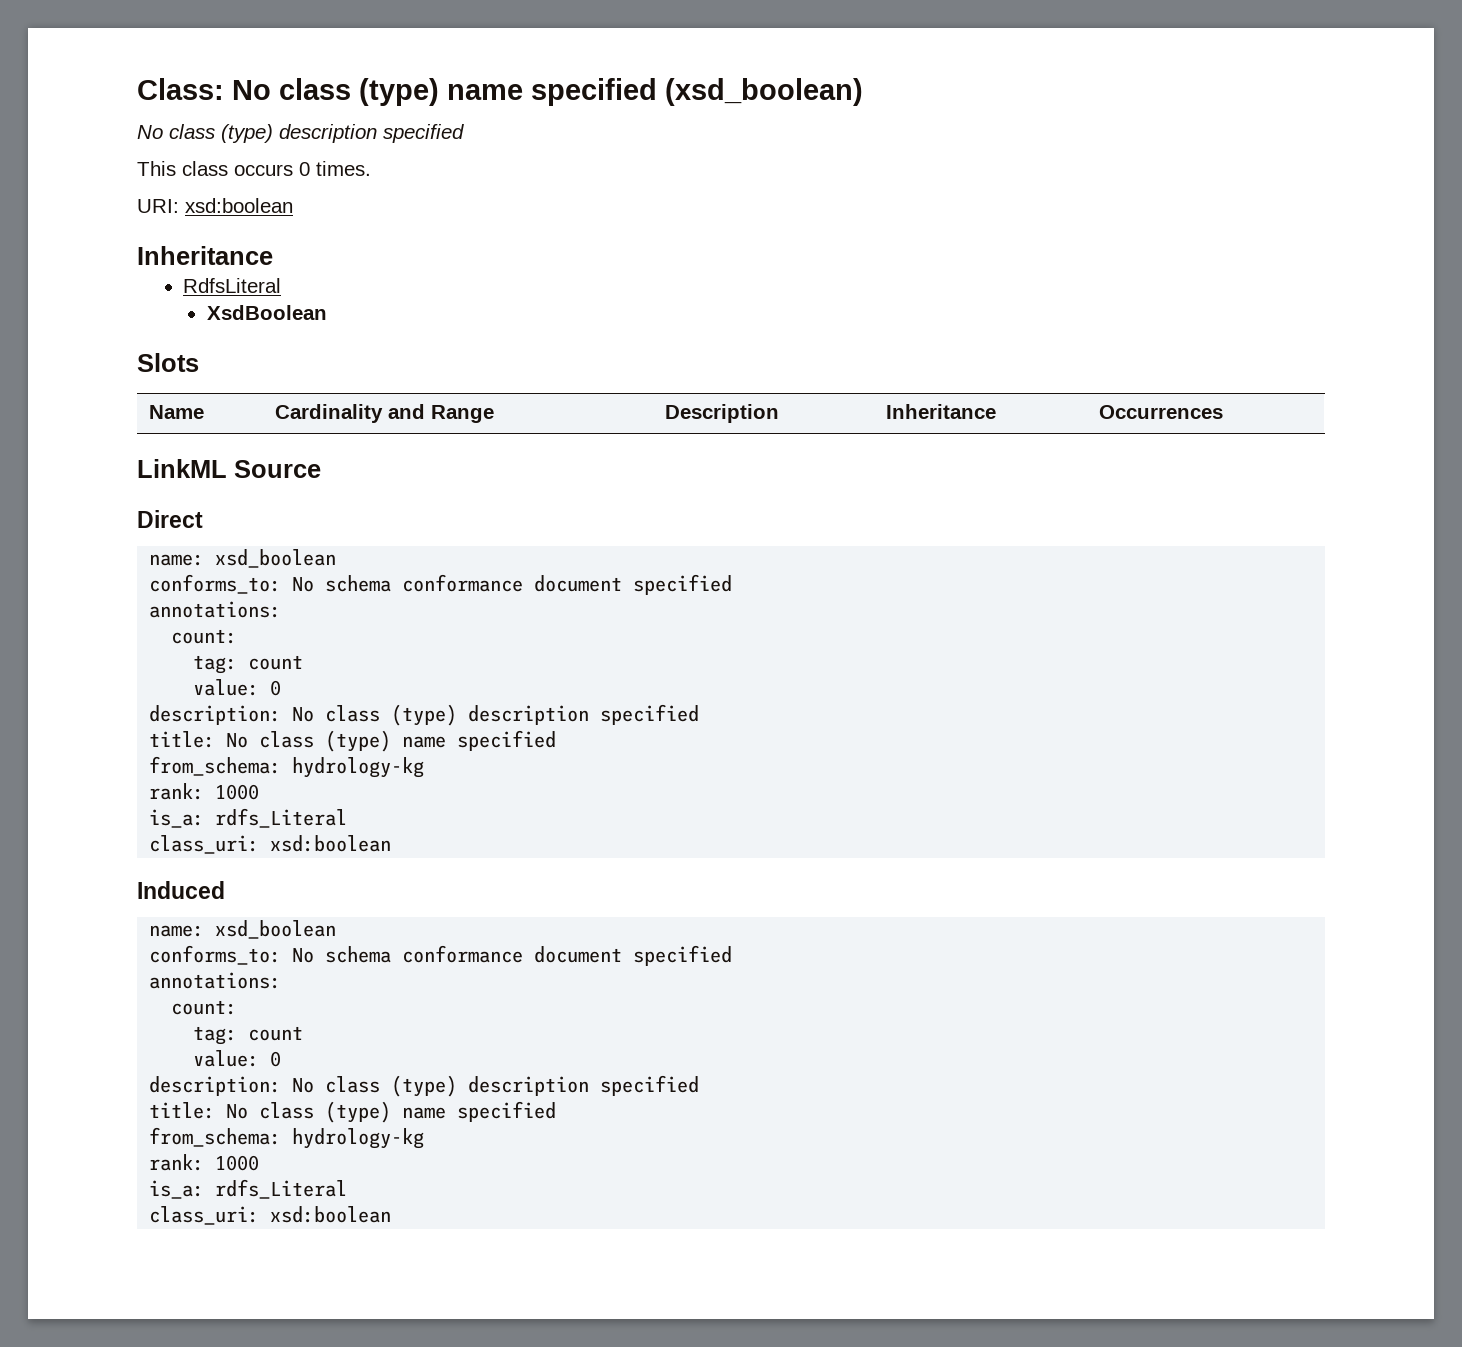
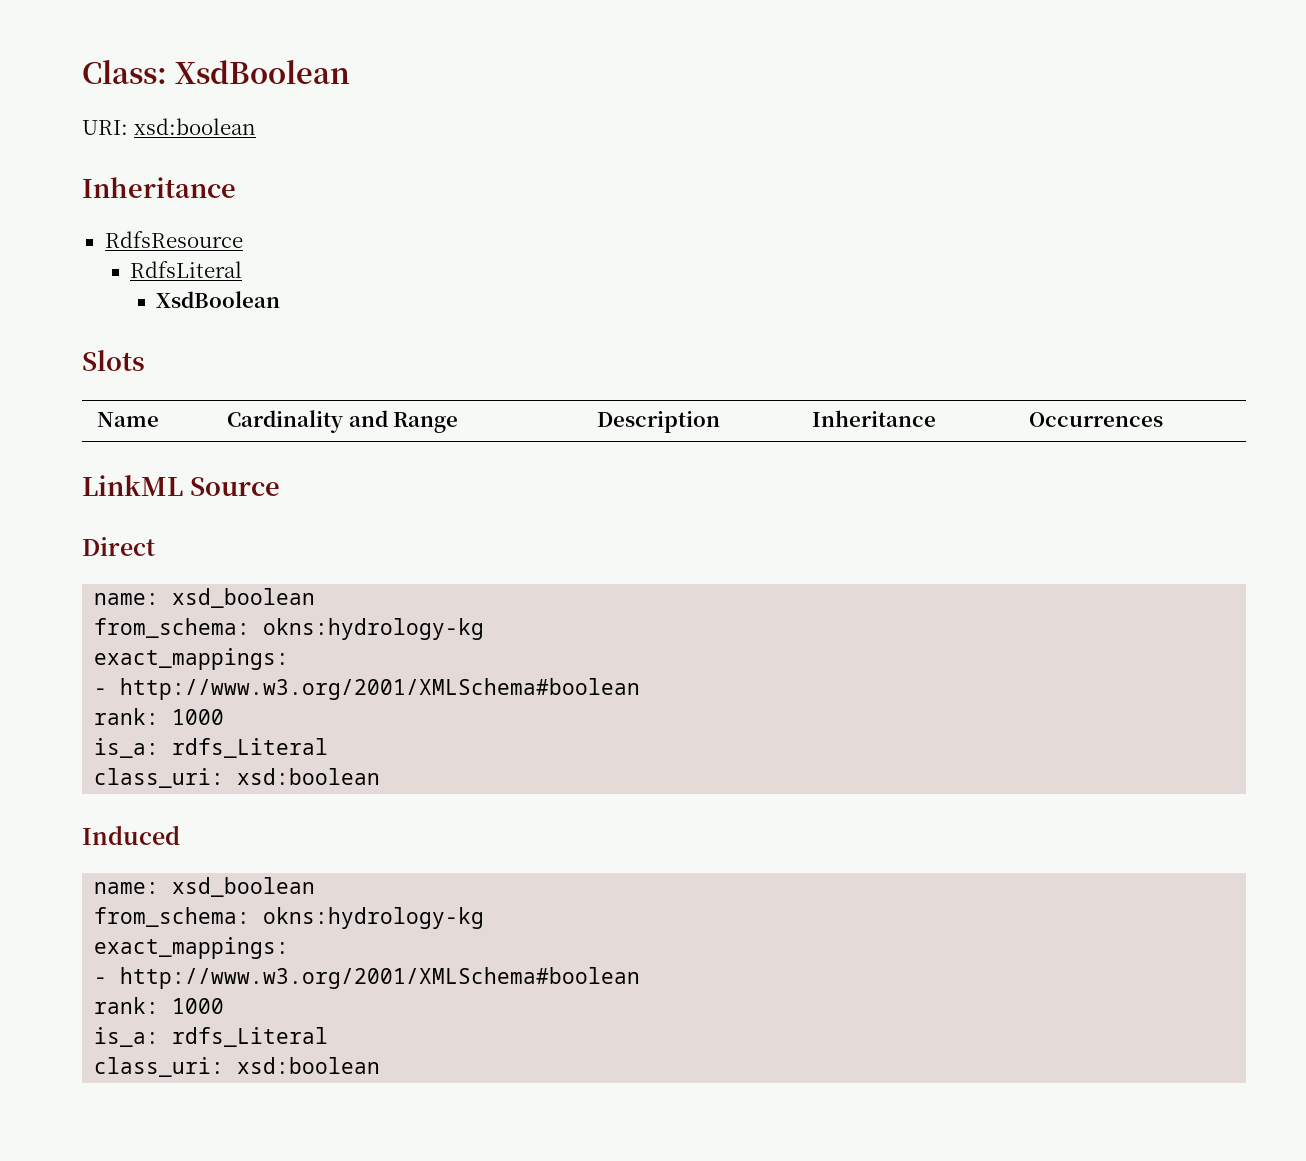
[232,78,863,106] [137,124,464,143] [137,161,371,176] No class (type) name specified (xsd_boolean) // No class (type) description specified // This class occurs 0 times. -> [174,60,350,84] XsdBoolean
(273, 255) none -> [104,231,243,248] // RdfsResource
[149,574,733,595] [149,601,282,618] [171,629,238,644] [193,655,304,674] [193,679,282,696] [149,704,700,726] [149,730,557,752] [149,756,425,778] conforms_to: No schema conformance document specified // annotations: // count: // tag: count // value: 0 // description: No class (type) description specified // title: No class (type) name specified // from_schema: hydrology-kg -> [94,618,485,640] [94,648,290,670] [94,678,641,700] from_schema: okns:hydrology-kg // exact_mappings: // - http://www.w3.org/2001/XMLSchema#boolean
[149,945,733,966] [149,972,282,989] [171,1000,238,1015] [193,1026,304,1045] [193,1050,282,1067] [149,1075,700,1097] [149,1101,557,1123] [149,1127,425,1149] conforms_to: No schema conformance document specified // annotations: // count: // tag: count // value: 0 // description: No class (type) description specified // title: No class (type) name specified // from_schema: hydrology-kg -> [94,907,485,929] [94,937,290,959] [94,967,641,989] from_schema: okns:hydrology-kg // exact_mappings: // - http://www.w3.org/2001/XMLSchema#boolean

